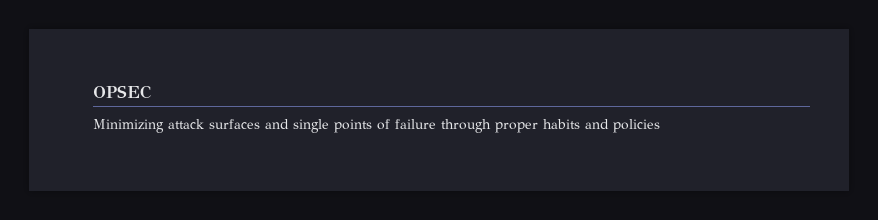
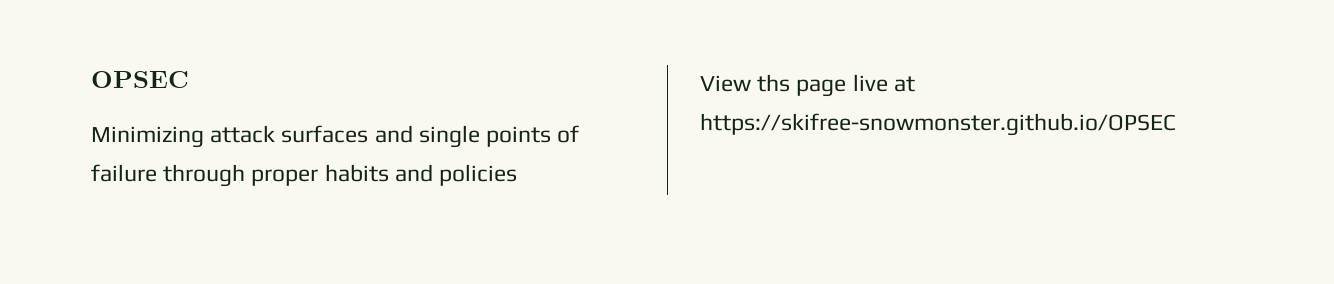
(660, 126) none -> [700,74,915,97] [700,113,1176,136] // View ths page live at https://skifree-snowmonster.github.io/OPSEC

